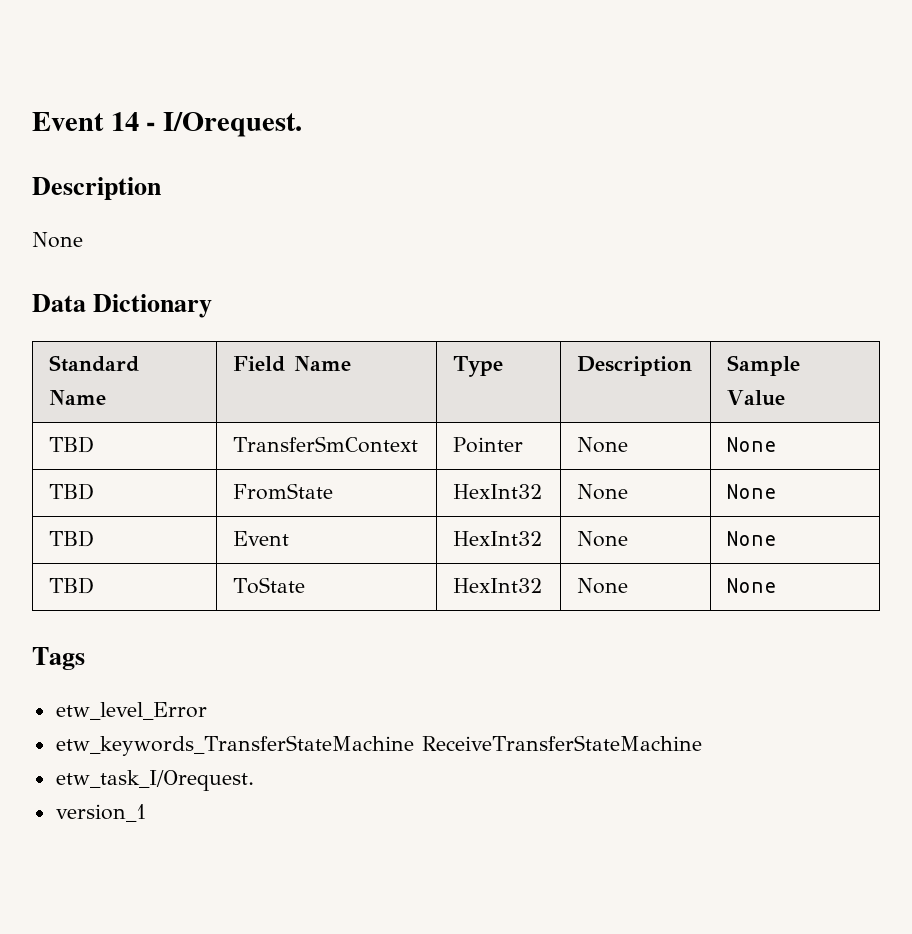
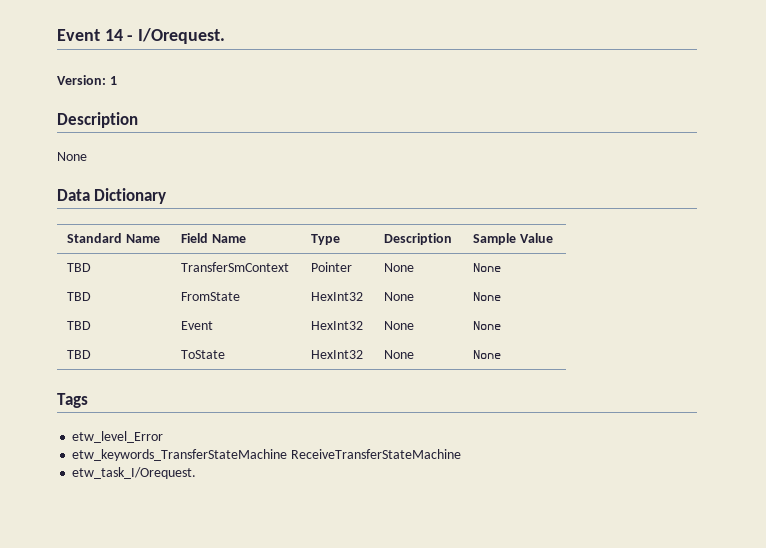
(303, 124) none -> [57,75,117,85] // Version: 1
[55,804,146,822] // version_1 -> (197, 473) none

